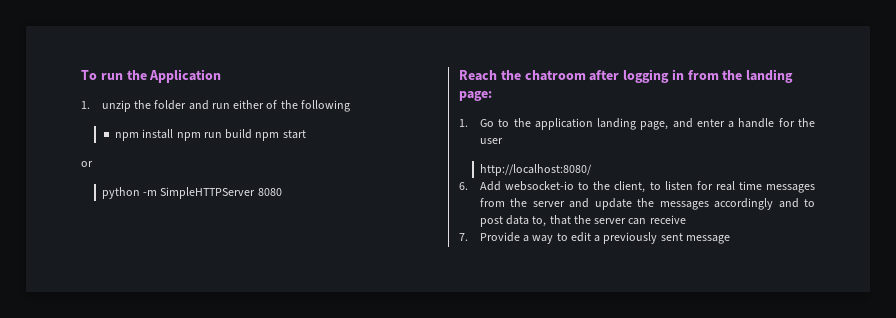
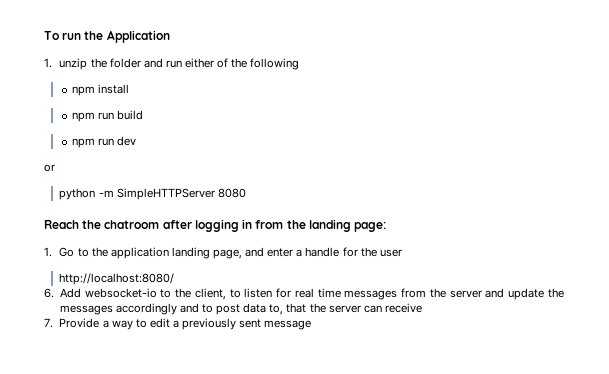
(174, 134) none -> (130, 89) //
[255,130,306,141] npm start -> [72,136,137,148] // npm run dev

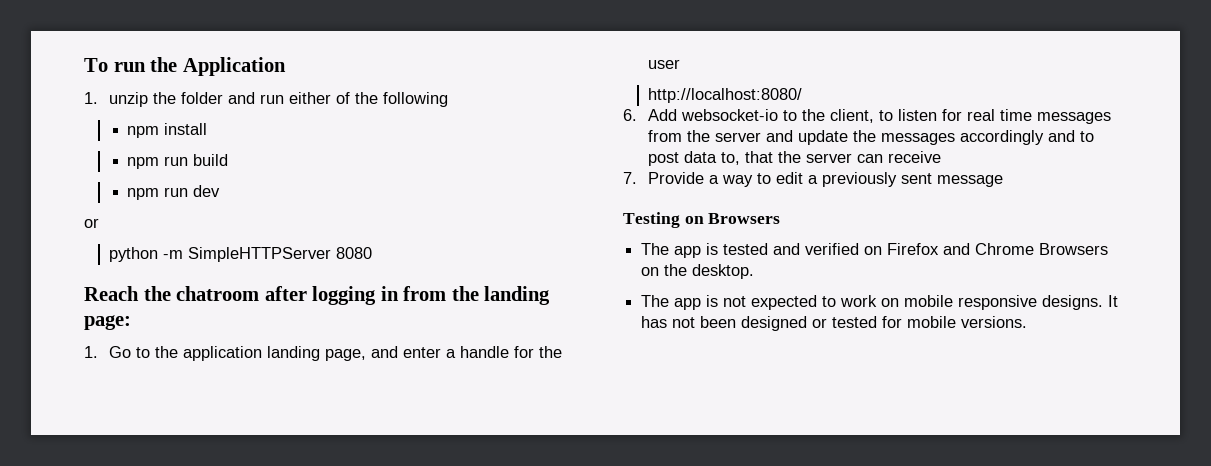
(312, 325) none -> [623,212,781,228] [641,243,1109,258] [641,264,755,279] [641,295,1119,310] [641,316,1028,331] // Testing on Browsers // The app is tested and verified on Firefox and Chrome Browsers on the desktop. // The app is not expected to work on mobile responsive designs. It has not been designed or tested for mobile versions.

